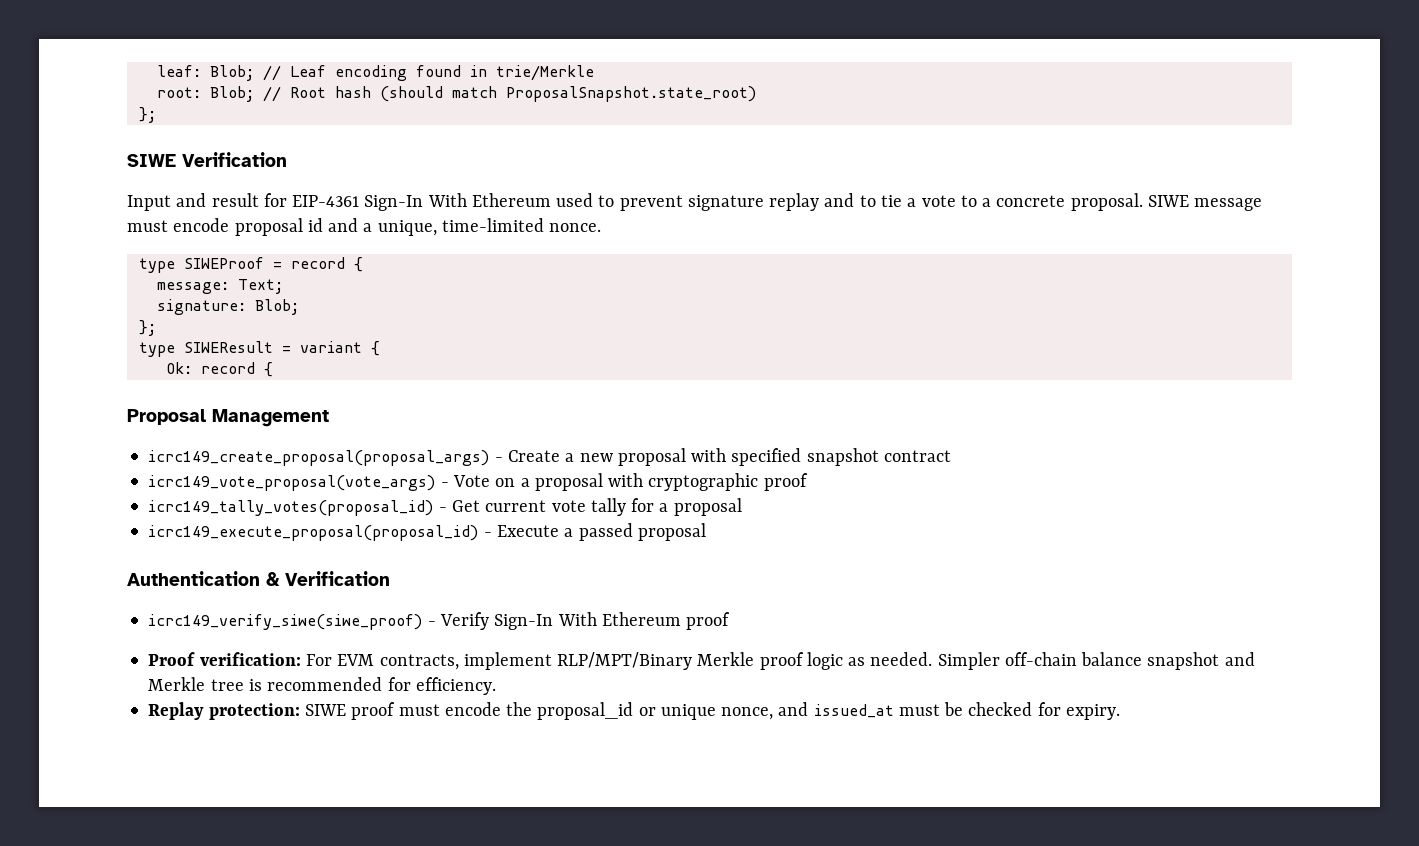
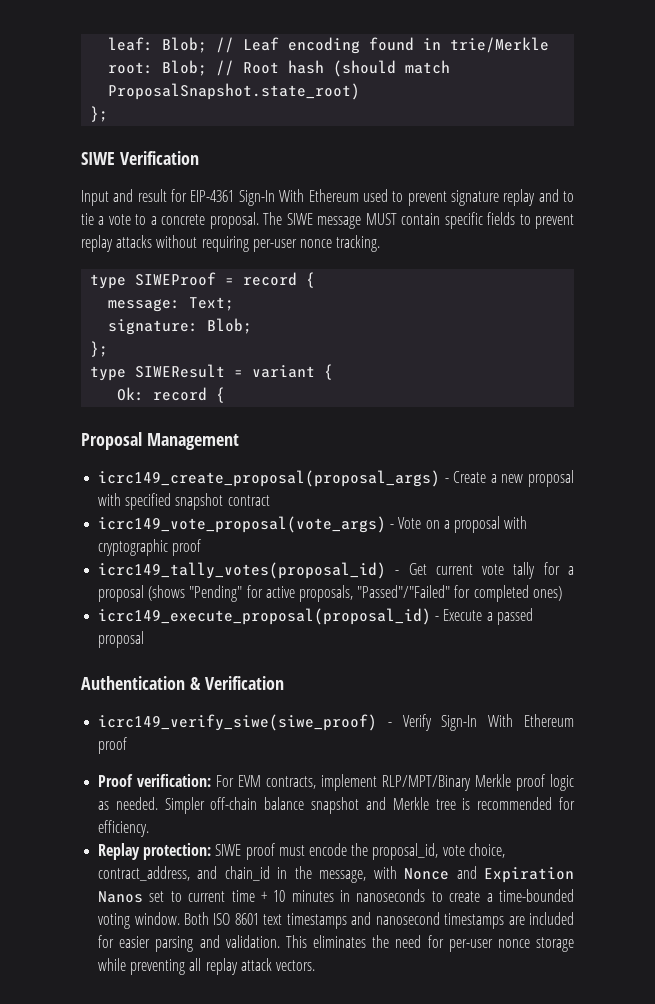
(1143, 202) none -> [263,212,283,225] The
[127,218,602,236] must encode proposal id and a unique, time-limited nonce. -> [365,212,574,229] [81,235,381,252] MUST contain specific fields to prevent replay attacks without requiring per-user nonce tracking.
(742, 507) none -> [148,585,562,602] (shows "Pending" for active proposals, "Passed"/"Failed" for completed ones)
[537,702,1120,720] proposal_id or unique nonce, and issued_at must be checked for expiry. -> [372,843,505,860] [98,866,574,883] [98,889,574,903] [98,912,574,929] [98,935,575,952] [98,958,315,975] proposal_id, vote choice, contract_address, and chain_id in the message, with Nonce and Expiration Nanos set to current time + 10 minutes in nanoseconds to create a time-bounded voting window. Both ISO 8601 text timestamps and nanosecond timestamps are included for easier parsing and validation. This eliminates the need for per-user nonce storage while preventing all replay attack vectors.

